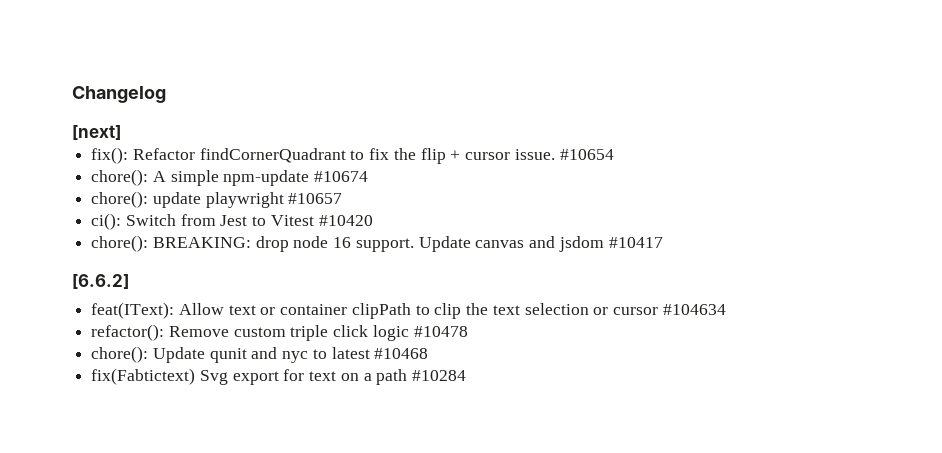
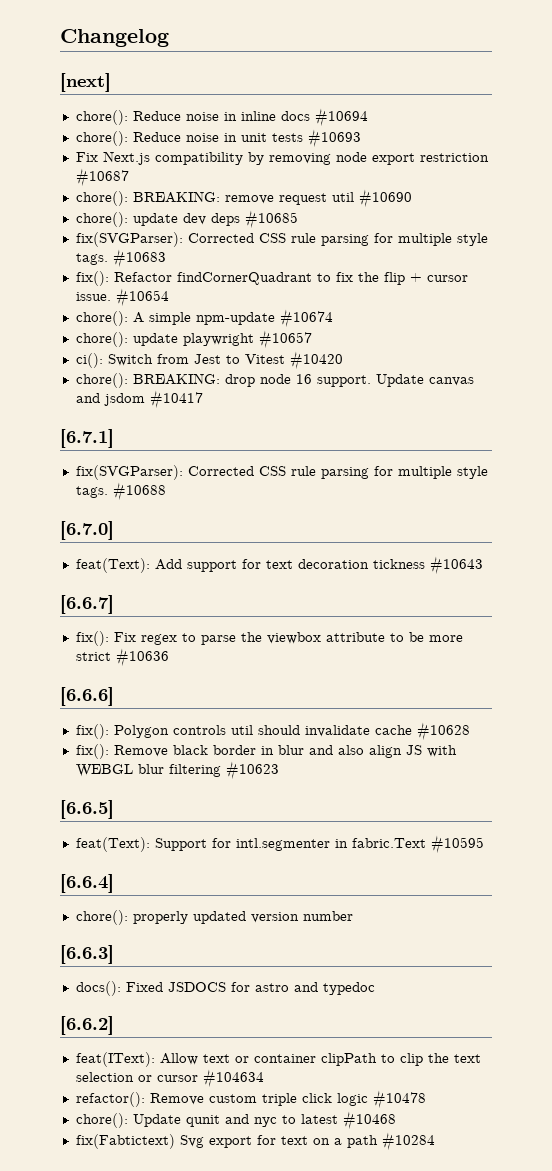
(121, 132) none -> [75,108,368,127] [75,129,361,148] [75,151,489,165] [75,168,129,187] [75,189,412,208] [75,210,298,229] [75,232,488,247] [75,249,166,268] // chore(): Reduce noise in inline docs #10694 // chore(): Reduce noise in unit tests #10693 // Fix Next.js compatibility by removing node export restriction #10687 // chore(): BREAKING: remove request util #10690 // chore(): update dev deps #10685 // fix(SVGParser): Corrected CSS rule parsing for multiple style tags. #10683
(663, 242) none -> [60,429,114,448] [75,465,488,480] [75,482,166,501] [60,521,114,540] [75,556,483,575] [60,595,114,614] [75,631,463,646] [75,648,169,667] [60,687,114,706] [75,722,470,741] [75,744,457,759] [75,761,279,780] [60,800,114,819] [75,835,484,854] [60,874,114,893] [75,910,353,925] [60,945,114,964] [75,981,375,996] // [6.7.1] // fix(SVGParser): Corrected CSS rule parsing for multiple style tags. #10688 // [6.7.0] // feat(Text): Add support for text decoration tickness #10643 // [6.6.7] // fix(): Fix regex to parse the viewbox attribute to be more strict #10636 // [6.6.6] // fix(): Polygon controls util should invalidate cache #10628 // fix(): Remove black border in blur and also align JS with WEBGL blur filtering #10623 // [6.6.5] // feat(Text): Support for intl.segmenter in fabric.Text #10595 // [6.6.4] // chore(): properly updated version number // [6.6.3] // docs(): Fixed JSDOCS for astro and typedoc

